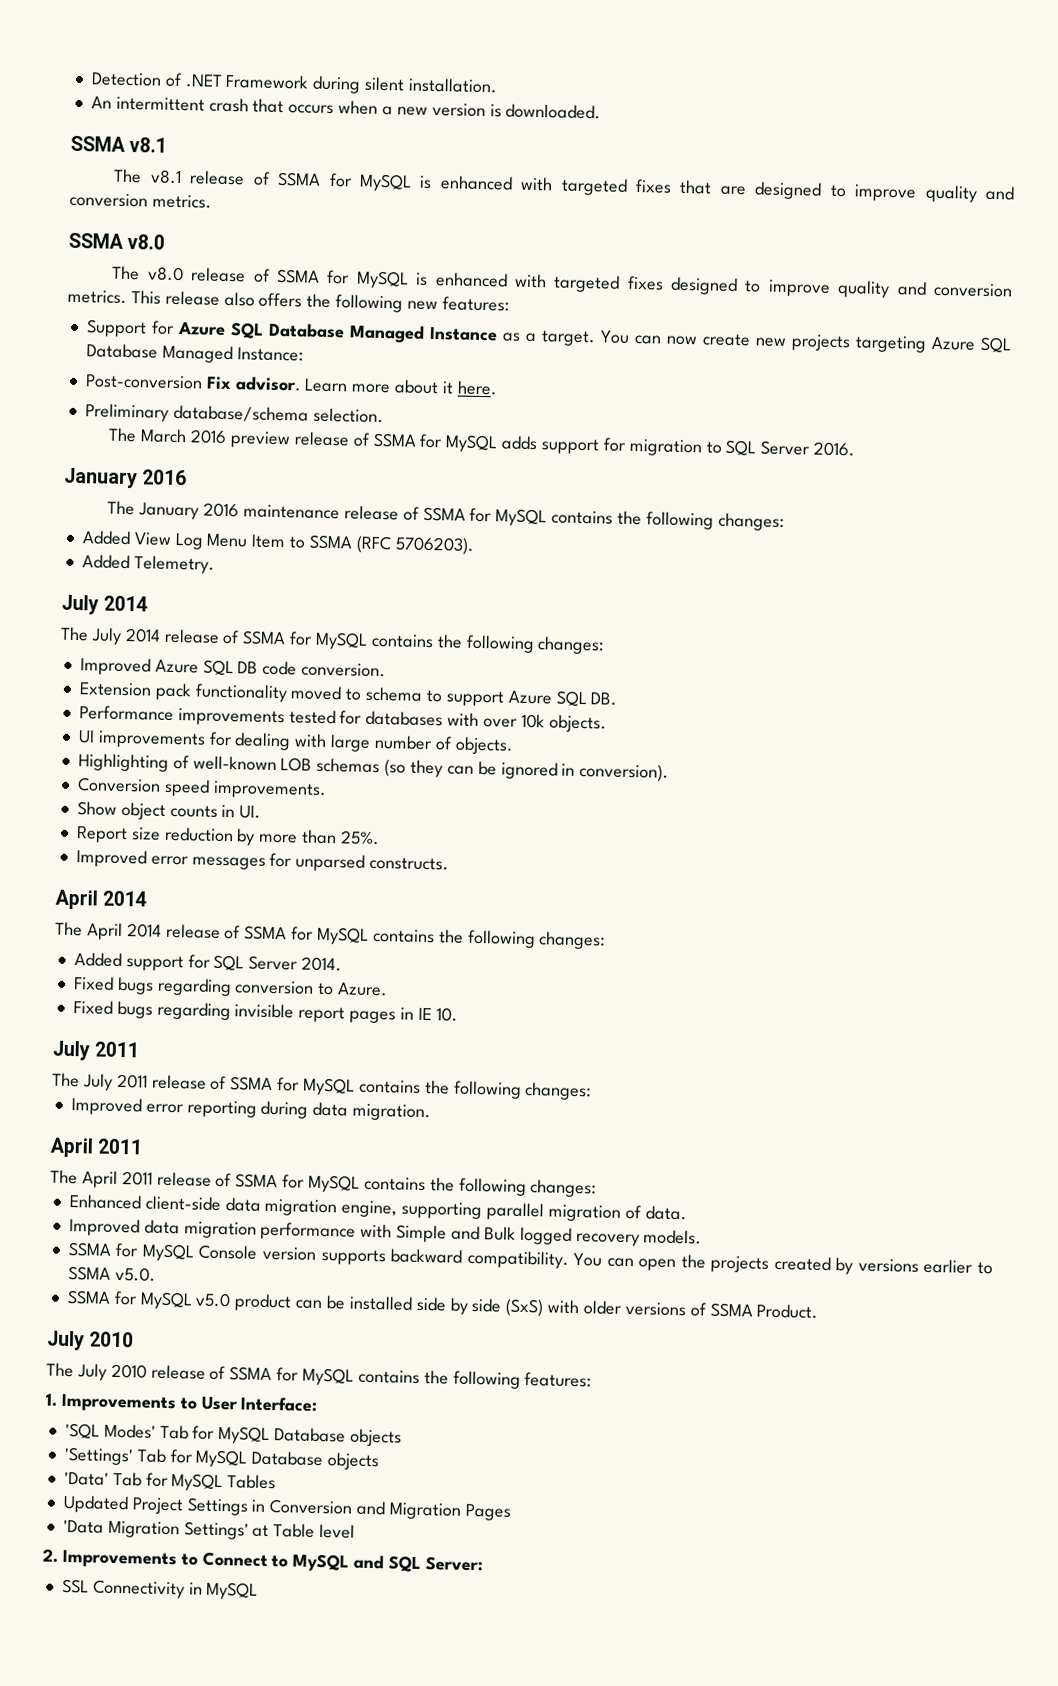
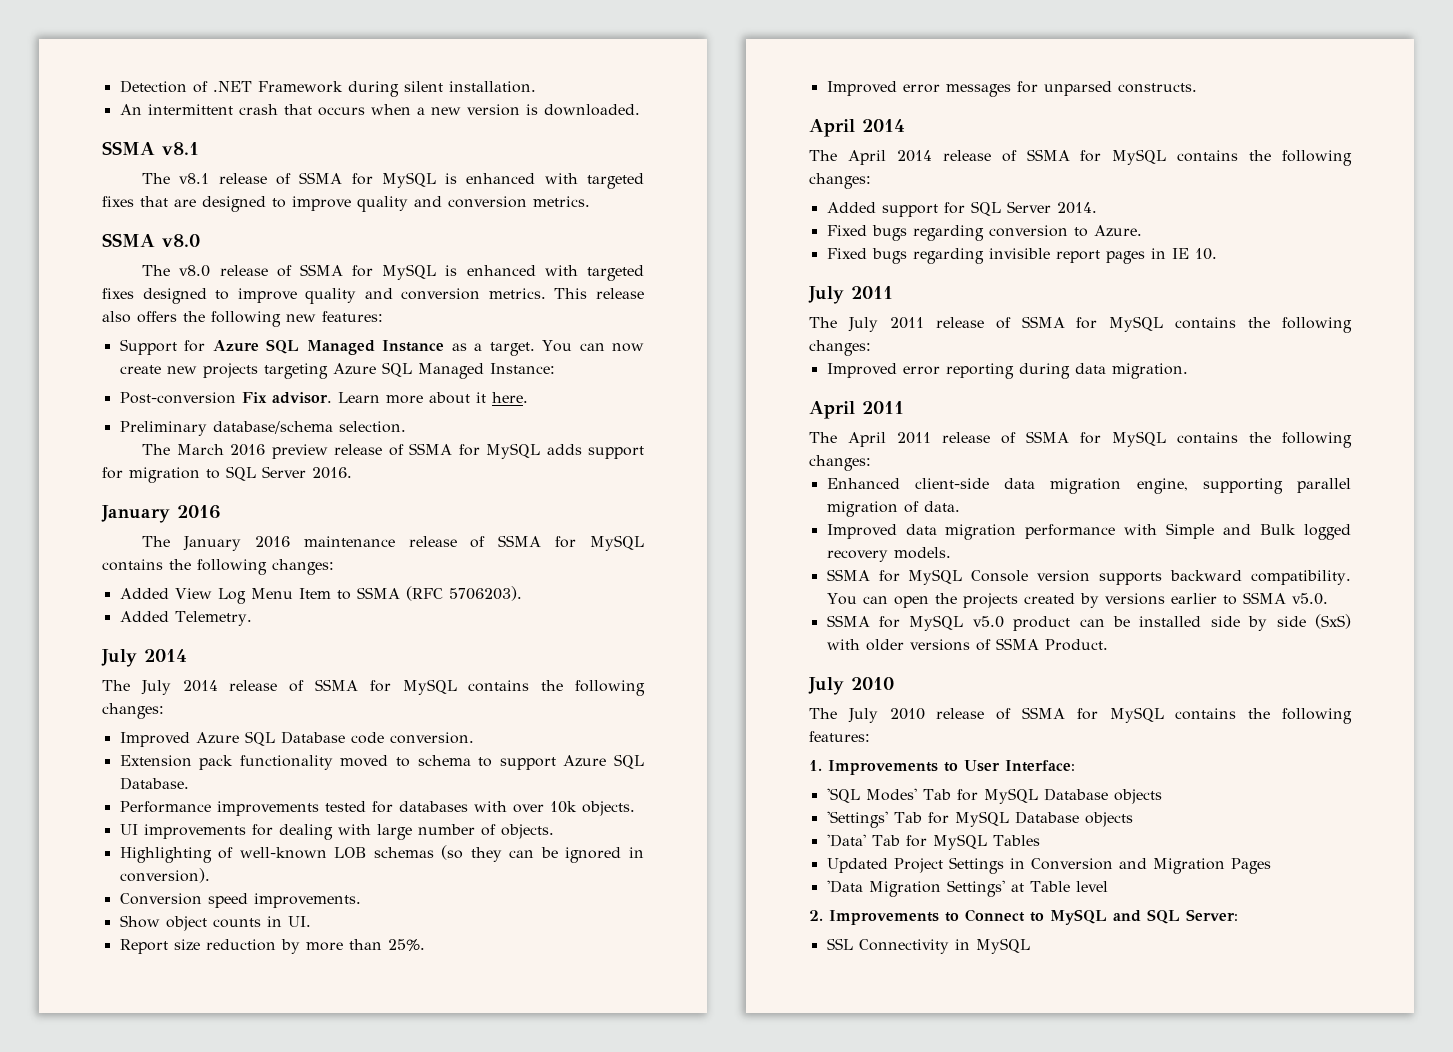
[267,322,345,339] Database -> (300, 346) none
[85,343,158,359] Database -> (412, 369) none
[237,661,259,674] DB -> [280,731,345,744] Database
[590,692,618,706] DB. -> [119,777,189,790] Database.

